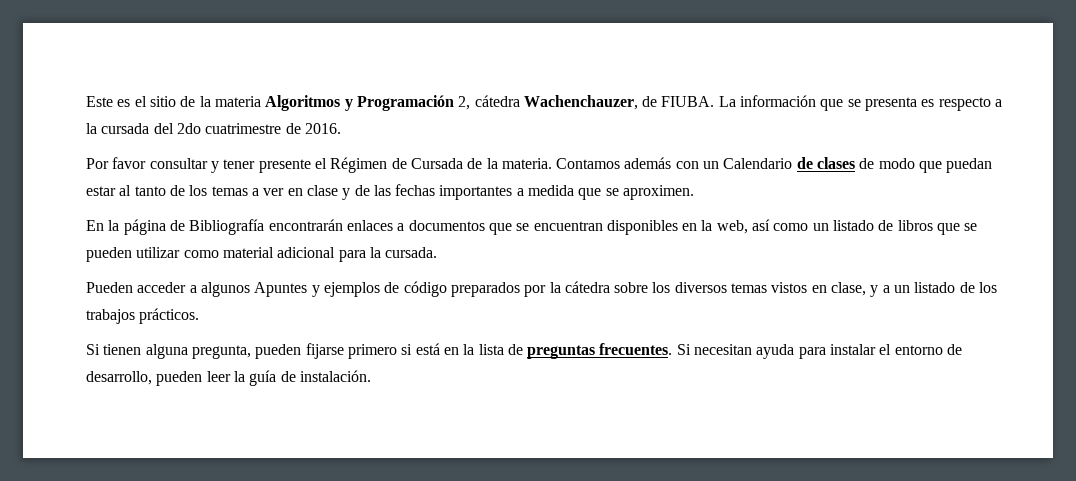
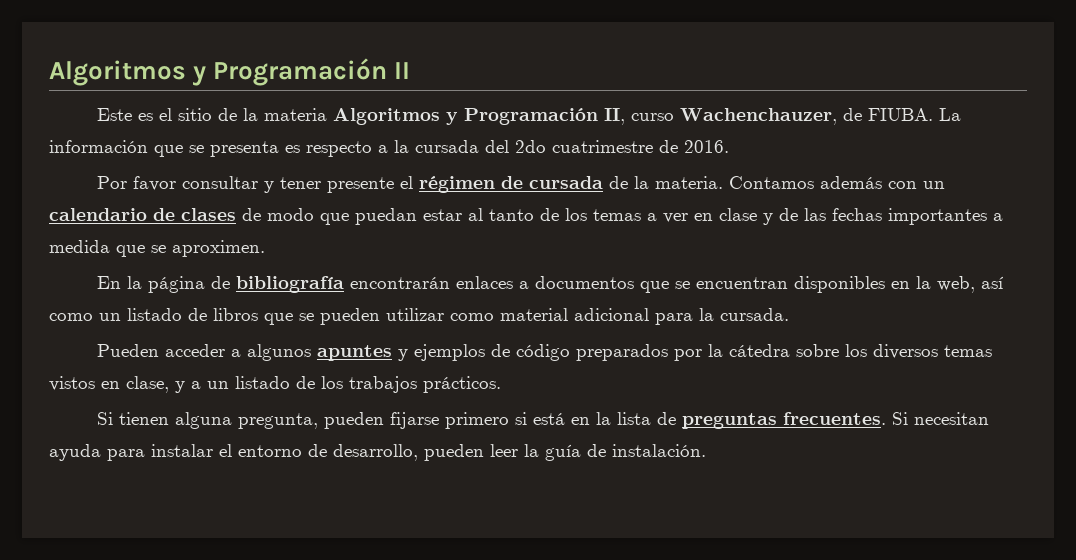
(86, 101) none -> [49,58,411,86] Algoritmos y Programación II //
[458,95,520,110] 2, cátedra -> [604,108,675,125] II, curso
[330,157,463,173] Régimen de Cursada -> [419,176,604,193] régimen de cursada
[723,158,793,169] Calendario -> [49,208,147,221] calendario
[189,219,265,235] Bibliografía -> [236,276,345,293] bibliografía
[254,282,308,297] Apuntes -> [317,345,393,361] apuntes

